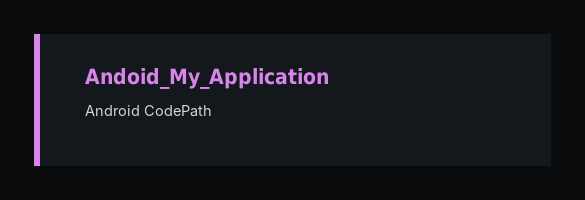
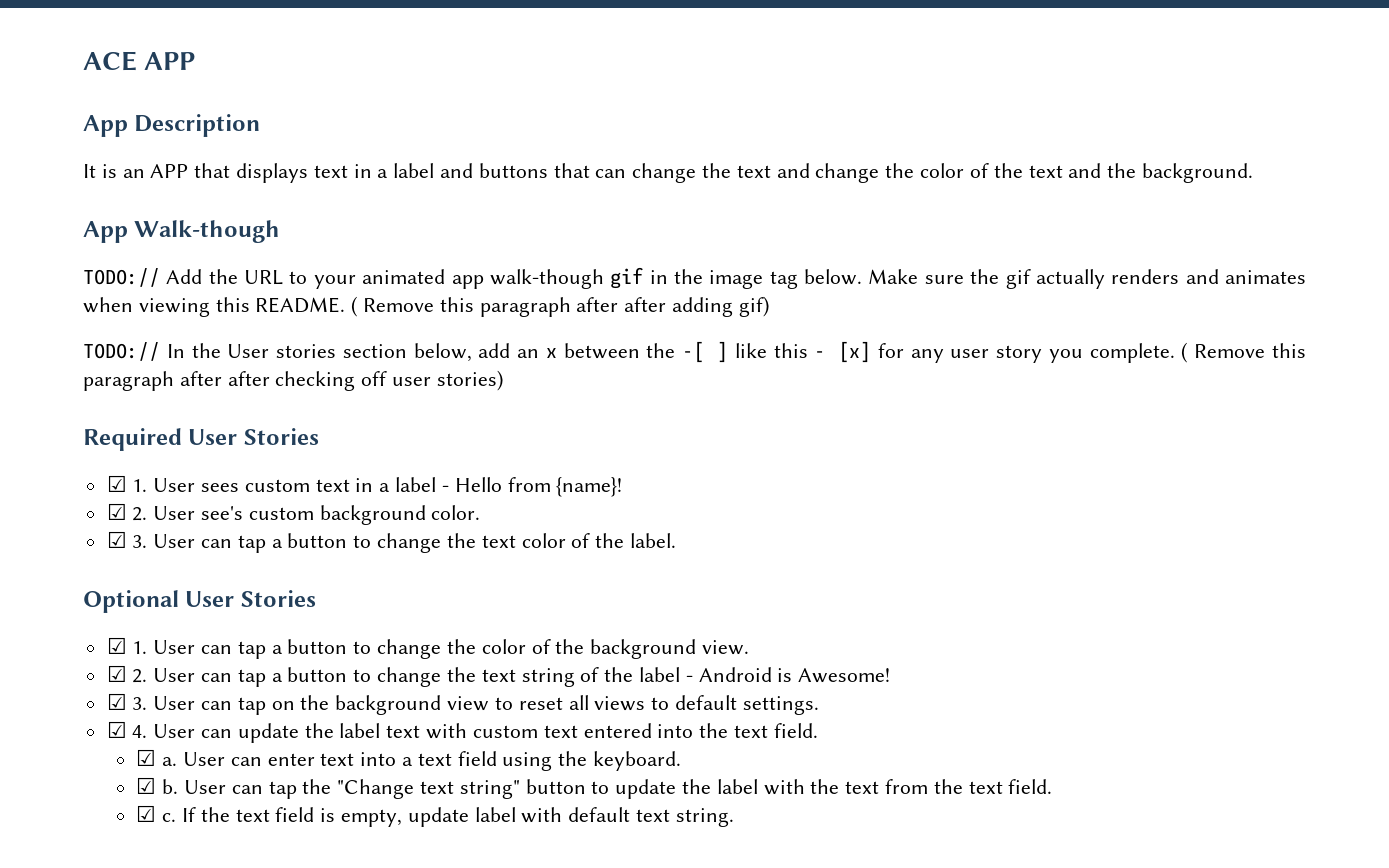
[85,68,329,89] [85,105,212,117] Andoid_My_Application // Android CodePath -> [83,51,196,71] [83,114,261,137] [83,163,1253,183] [83,220,281,243] [83,267,1306,289] [83,296,769,317] [83,341,1307,363] [83,370,503,391] [83,428,319,451] [106,475,623,497] [106,503,481,525] [106,531,676,553] [83,590,316,613] [106,637,749,659] [106,665,891,687] [106,693,819,715] [106,721,818,743] [136,749,682,771] [136,777,1053,799] [136,805,734,827] ACE APP // App Description // It is an APP that displays text in a label and buttons that can change the text and change the color of the text and the background. // App Walk-though // TODO:// Add the URL to your animated app walk-though gif in the image tag below. Make sure the gif actually renders and animates when viewing this README. ( Remove this paragraph after after adding gif) // TODO:// In the User stories section below, add an x between the -[ ] like this - [x] for any user story you complete. ( Remove this paragraph after after checking off user stories) // Required User Stories // ☑ 1. User sees custom text in a label - Hello from {name}! // ☑ 2. User see's custom background color. // ☑ 3. User can tap a button to change the text color of the label. // Optional User Stories // ☑ 1. User can tap a button to change the color of the background view. // ☑ 2. User can tap a button to change the text string of the label - Android is Awesome! // ☑ 3. User can tap on the background view to reset all views to default settings. // ☑ 4. User can update the label text with custom text entered into the text field. // ☑ a. User can enter text into a text field using the keyboard. // ☑ b. User can tap the "Change text string" button to update the label with the text from the text field. // ☑ c. If the text field is empty, update label with default text string.

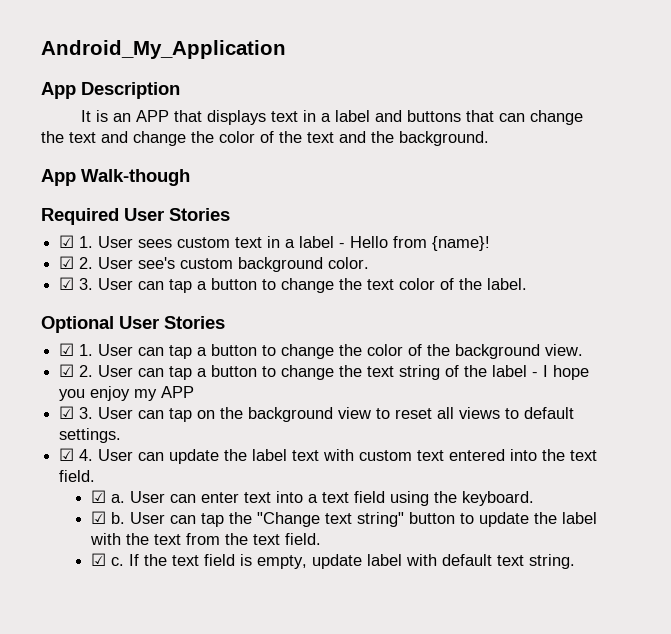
[83,51,196,71] ACE APP -> [41,40,286,59] Android_My_Application
[83,267,1306,289] [83,296,769,317] [83,341,1307,363] [83,370,503,391] // TODO:// Add the URL to your animated app walk-though gif in the image tag below. Make sure the gif actually renders and animates when viewing this README. ( Remove this paragraph after after adding gif) // TODO:// In the User stories section below, add an x between the -[ ] like this - [x] for any user story you complete. ( Remove this paragraph after after checking off user stories) -> (190, 177) none
[698,667,891,683] Android is Awesome! -> [543,365,590,380] [59,386,195,401] I hope you enjoy my APP

